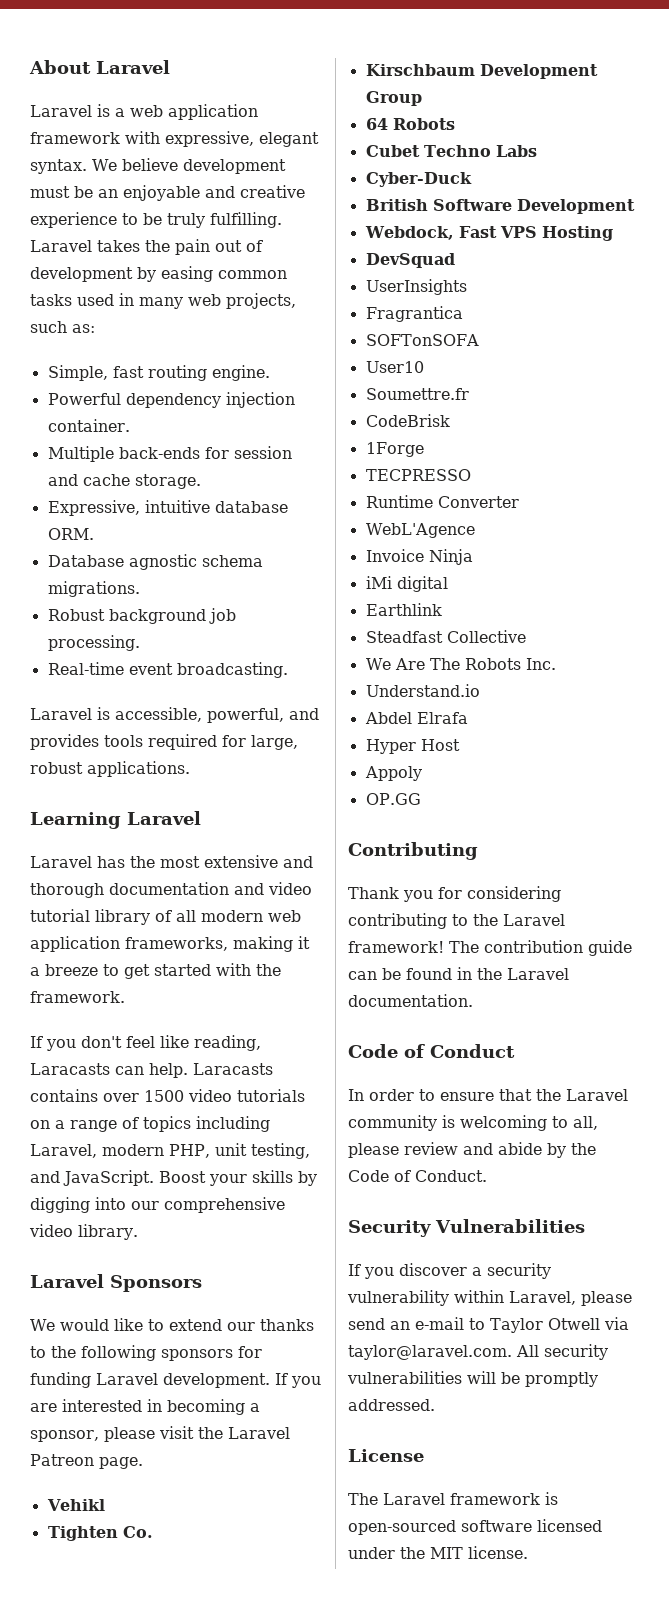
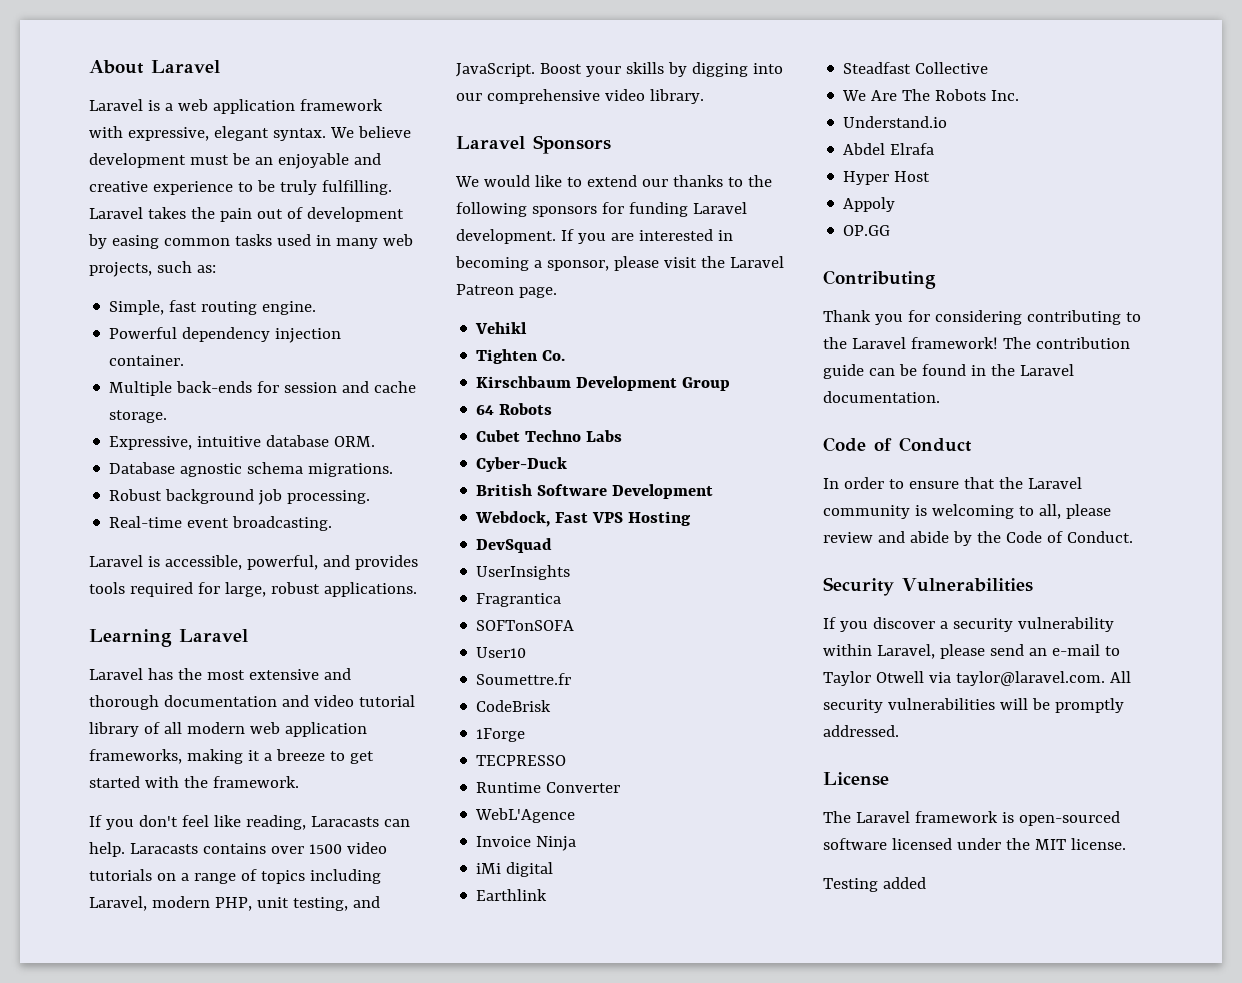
(528, 1552) none -> [823,877,926,892] // Testing added

